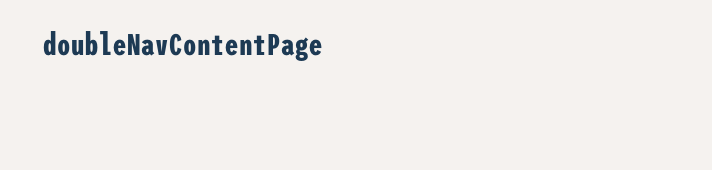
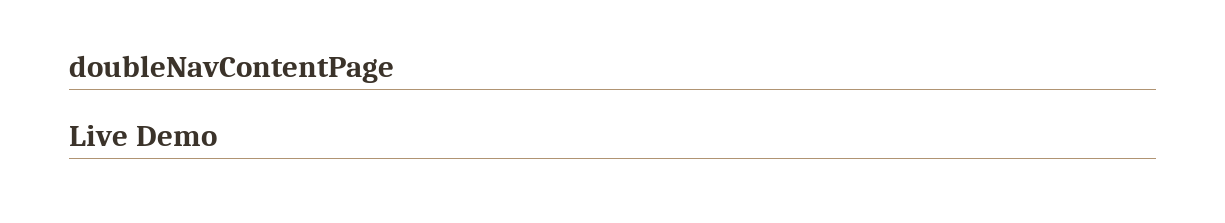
(323, 46) none -> [69,125,218,146] // Live Demo

